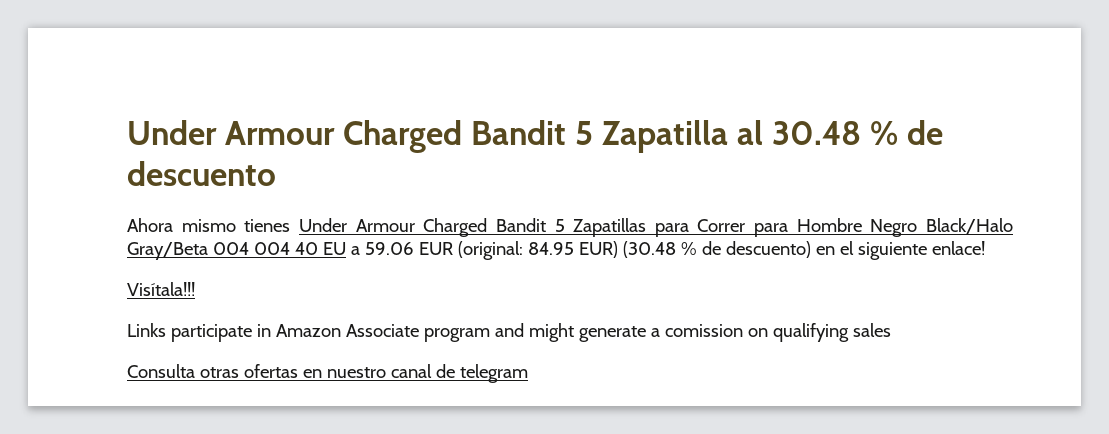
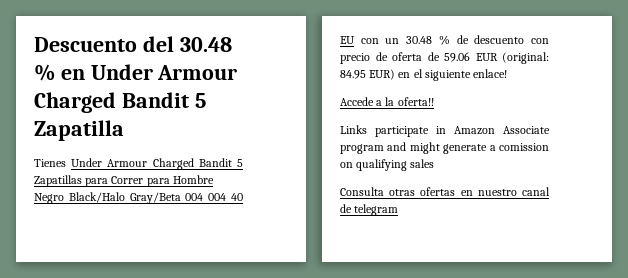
(127, 132) none -> [34,36,232,52] [34,64,85,81] Descuento del 30.48 % en
[737,120,944,145] [127,161,276,186] [127,218,291,232] al 30.48 % de descuento // Ahora mismo tienes -> [34,159,66,167] // Tienes
[350,246,360,255] a -> [360,35,549,45] [340,52,440,64] con un 30.48 % de descuento con precio de oferta de
[622,241,811,258] (30.48 % de descuento) -> (396, 74) none
[127,282,195,296] Visítala!!! -> [340,97,434,106] Accede a la oferta!!

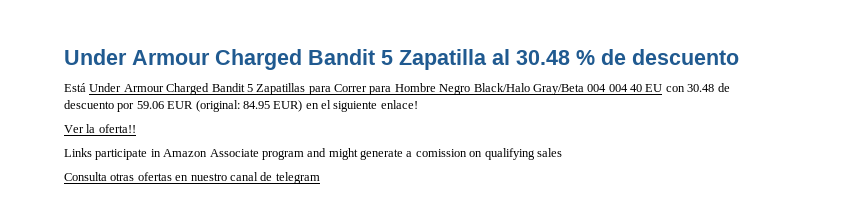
[34,36,232,52] [34,64,85,81] Descuento del 30.48 % en -> (64, 57) none
[34,159,66,167] // Tienes -> [492,49,739,65] [64,83,86,92] al 30.48 % de descuento // Está
[385,35,549,45] [340,52,440,64] un 30.48 % de descuento con precio de oferta de -> [687,83,730,92] [64,100,135,112] 30.48 de descuento por
[340,97,383,106] Accede a -> [64,125,84,133] Ver

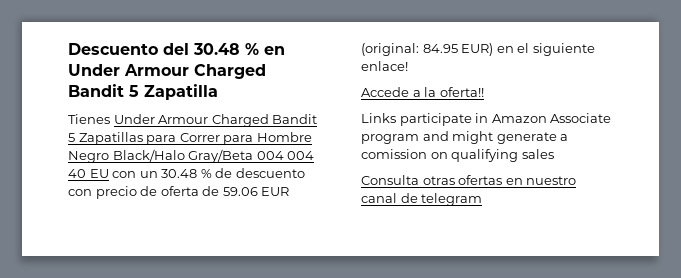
(64, 57) none -> [68,43,285,55] Descuento del 30.48 % en
[492,49,739,65] [64,83,86,92] al 30.48 % de descuento // Está -> [68,114,110,124] // Tienes
[687,83,730,92] [64,100,135,112] 30.48 de descuento por -> [139,168,305,178] [68,186,220,199] un 30.48 % de descuento con precio de oferta de
[64,125,84,133] Ver -> [361,87,421,97] Accede a

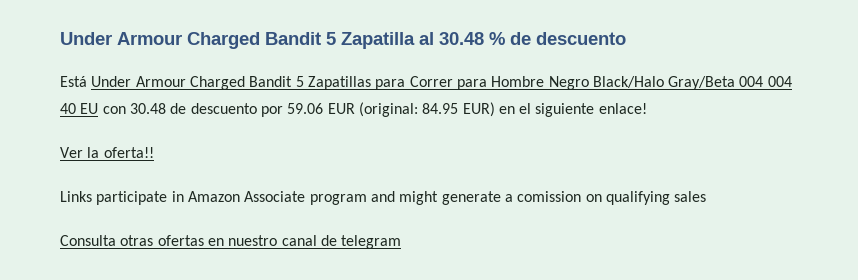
[68,43,285,55] Descuento del 30.48 % en -> (60, 38) none
[68,114,110,124] // Tienes -> [419,32,626,45] [60,76,87,87] al 30.48 % de descuento // Está
[139,168,305,178] [68,186,220,199] un 30.48 % de descuento con precio de oferta de -> [129,103,283,117] 30.48 de descuento por
[361,87,421,97] Accede a -> [60,147,83,158] Ver

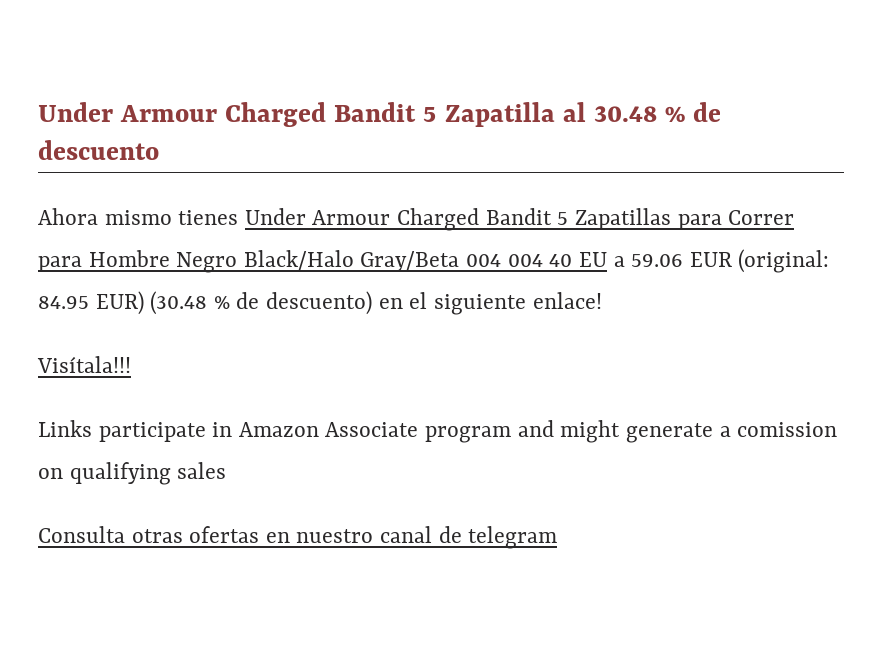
[60,76,87,87] Está -> [38,208,239,225] Ahora mismo tienes
[102,103,283,117] con 30.48 de descuento por -> [613,256,625,267] a
(495, 109) none -> [150,291,373,315] (30.48 % de descuento)
[60,147,154,158] Ver la oferta!! -> [37,356,131,373] Visítala!!!

